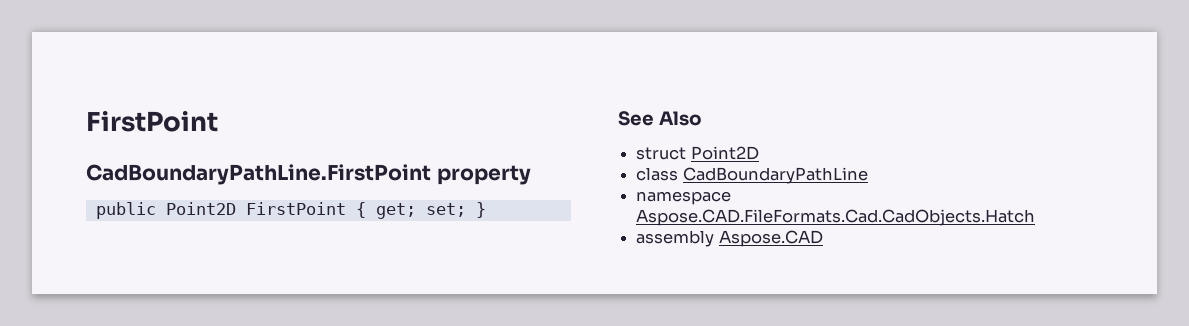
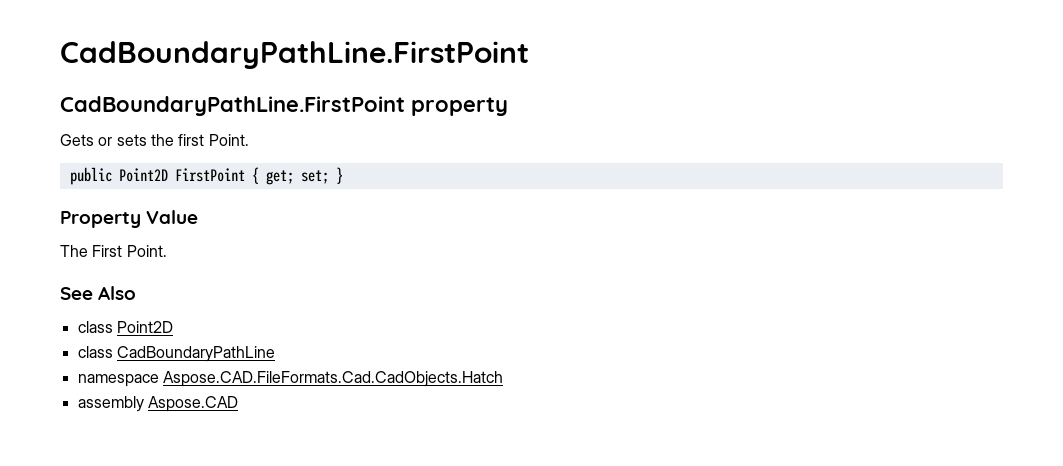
[86,111,218,132] FirstPoint -> [60,41,529,69] CadBoundaryPathLine.FirstPoint
(531, 175) none -> [60,134,249,146] // Gets or sets the first Point.
(486, 210) none -> [60,210,199,228] [60,245,167,257] // Property Value // The First Point.
[636,147,687,160] struct -> [77,321,113,333] class

